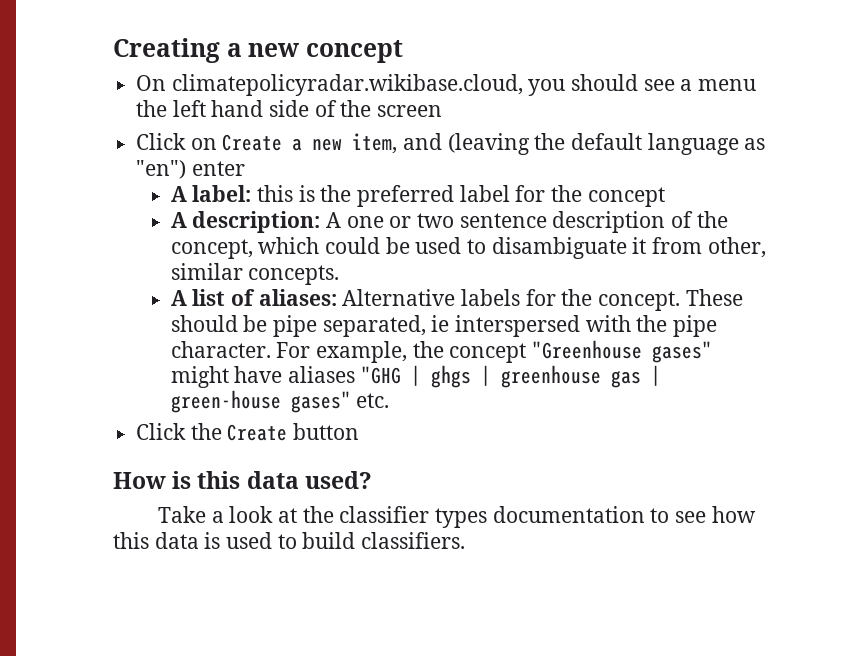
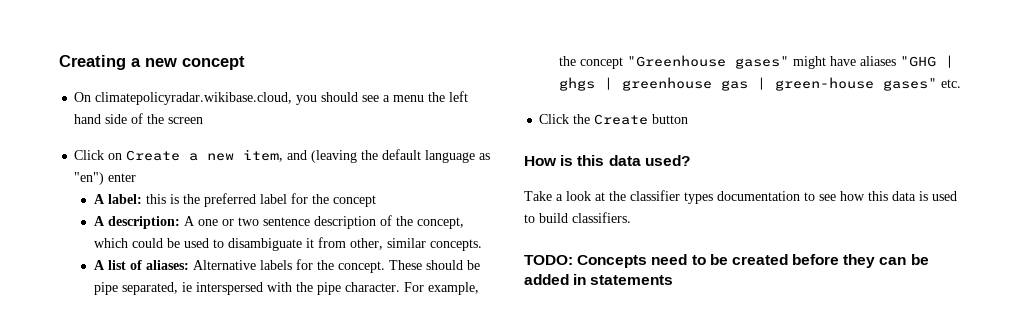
(466, 540) none -> [524,254,929,268] [524,274,674,285] // TODO: Concepts need to be created before they can be added in statements

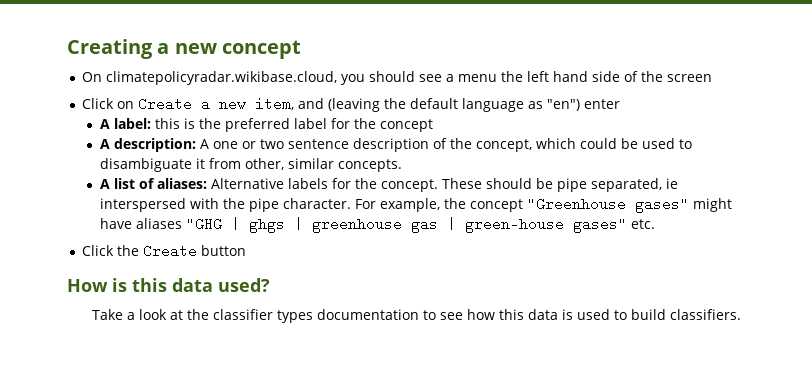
[524,254,929,268] [524,274,674,285] // TODO: Concepts need to be created before they can be added in statements -> (742, 314) none

